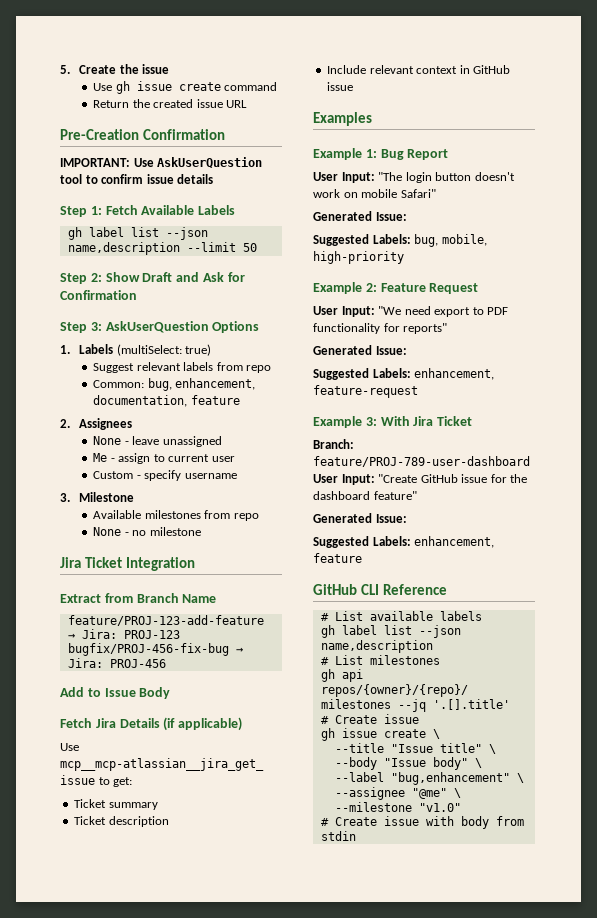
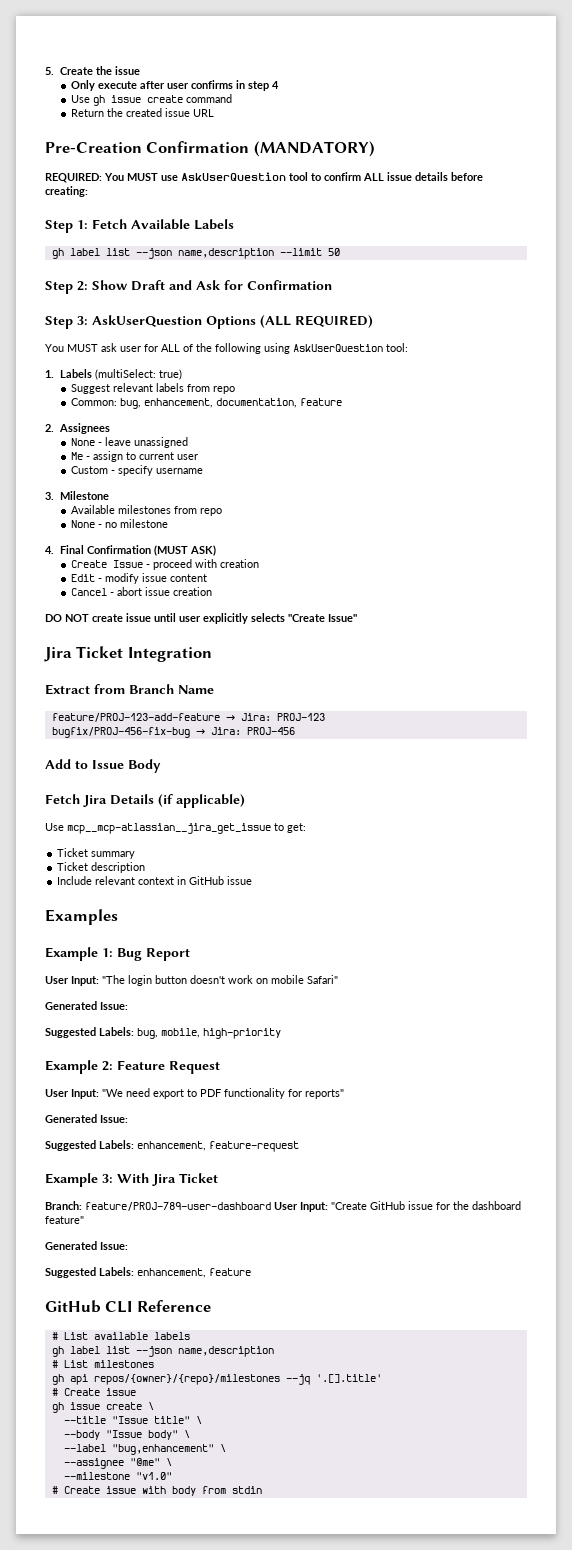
(170, 69) none -> [71,80,280,91] // Only execute after user confirms in step 4
[60,158,154,167] // IMPORTANT: Use -> [253,141,375,157] [45,173,178,183] (MANDATORY) // REQUIRED: You MUST use
(144, 179) none -> [363,173,384,181] ALL
(214, 179) none -> [451,172,483,181] [45,186,88,197] before creating:
(260, 327) none -> [260,315,373,328] [45,343,408,354] (ALL REQUIRED) // You MUST ask user for ALL of the following using AskUserQuestion tool:
(201, 531) none -> [45,545,216,556] [71,559,260,570] [71,573,208,584] [71,587,213,596] [45,613,357,624] // 4. Final Confirmation (MUST ASK) // Create Issue - proceed with creation // Edit - modify issue content // Cancel - abort issue creation // DO NOT create issue until user explicitly selects "Create Issue"

